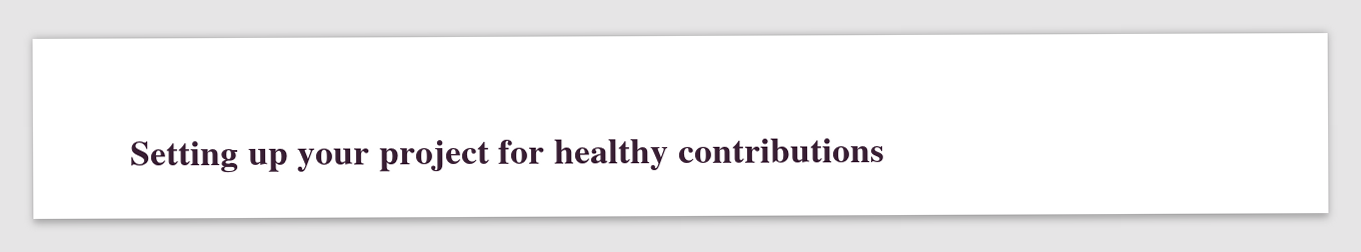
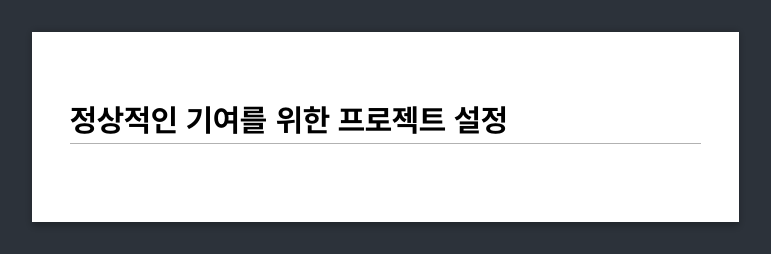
[130,138,885,174] Setting up your project for healthy contributions -> [70,106,509,134] 정상적인 기여를 위한 프로젝트 설정

